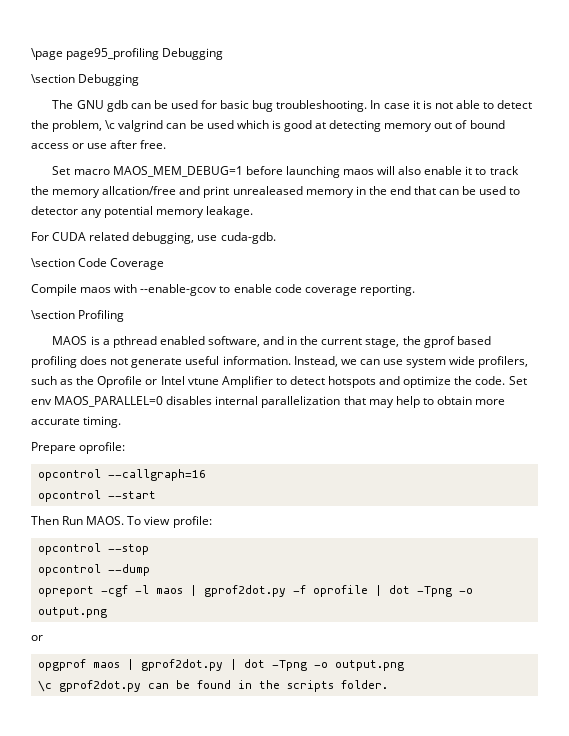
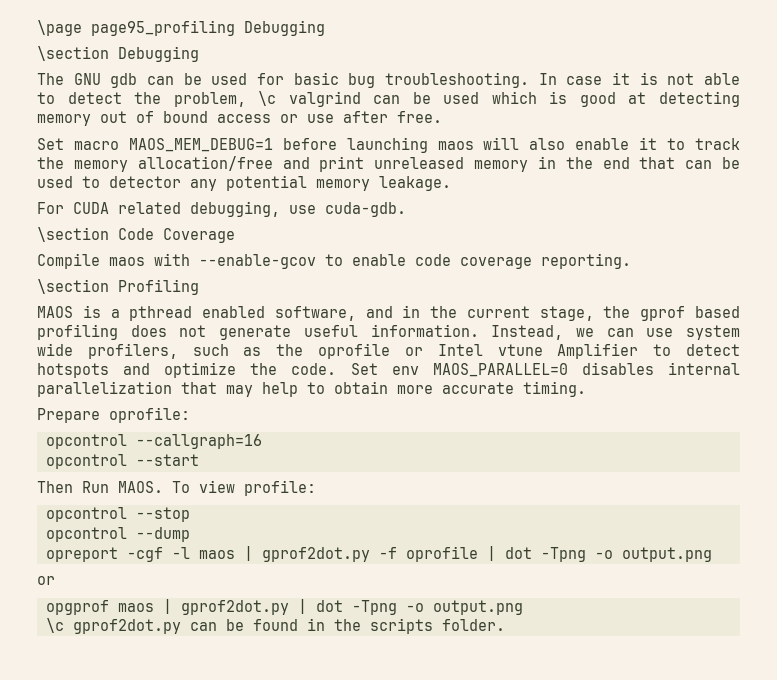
[102,186,177,195] allcation/free -> [137,156,273,171] allocation/free
[232,186,303,195] unrealeased -> [374,157,465,169] unreleased
[97,376,143,388] Oprofile -> [318,343,391,359] oprofile

